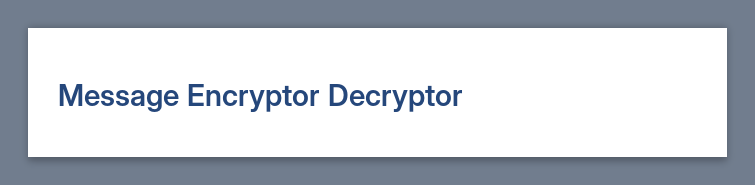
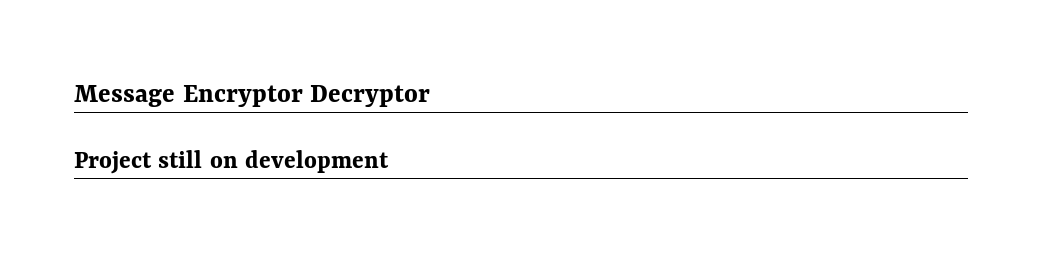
(463, 98) none -> [74,150,389,174] // Project still on development

